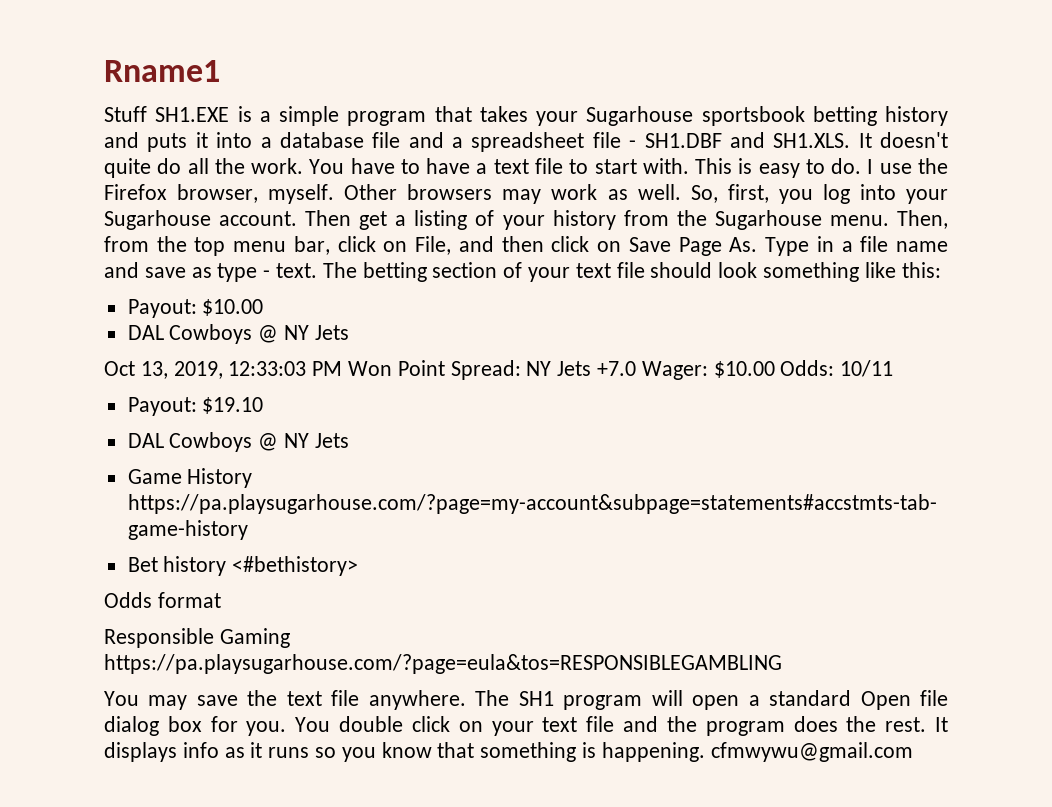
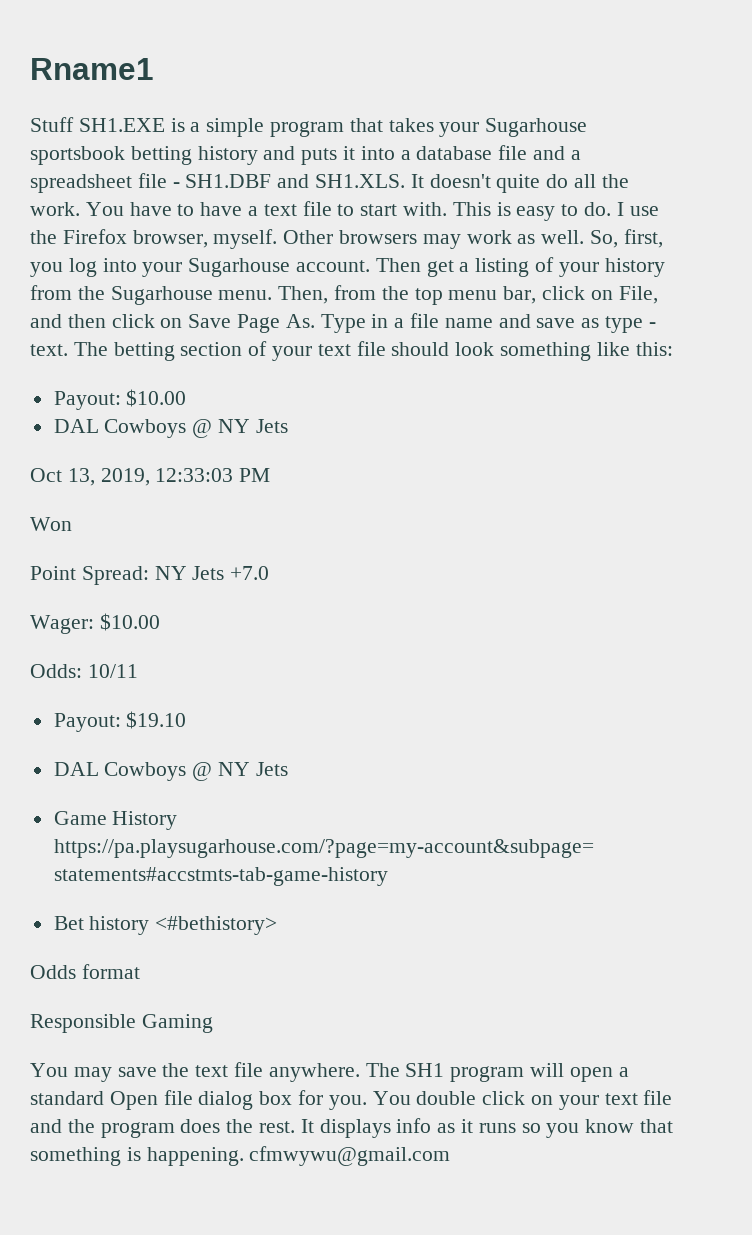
(343, 368) none -> (271, 475) //
(393, 368) none -> (72, 524) //
(637, 368) none -> (270, 573) //
(775, 369) none -> (160, 622) //
[104,654,782,674] https://pa.playsugarhouse.com/?page=eula&tos=RESPONSIBLEGAMBLING -> (213, 1023) none

